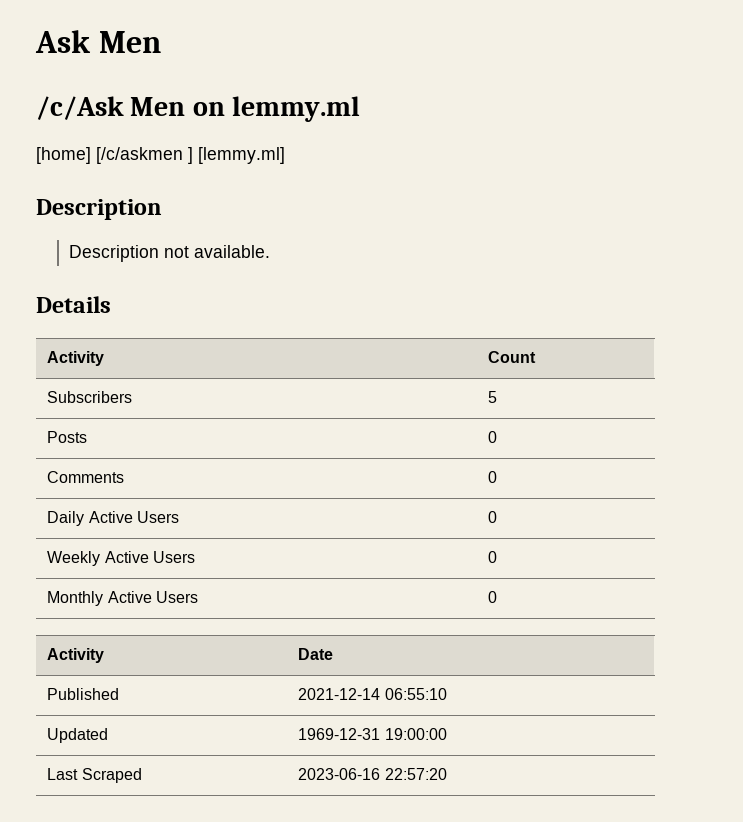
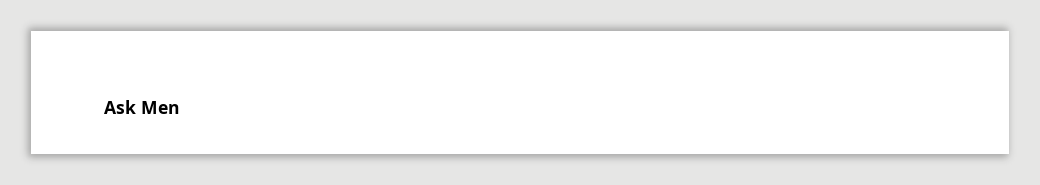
[36,96,361,122] [36,147,285,164] [36,199,162,220] [69,245,271,262] [36,296,111,313] [47,351,105,366] [488,351,537,363] [47,391,133,403] [488,391,498,403] [47,431,88,443] [488,431,498,443] [47,471,125,483] [488,471,498,483] [47,511,179,526] [488,511,498,523] [47,551,195,566] [488,551,498,563] [47,591,198,606] [488,591,498,603] [47,648,105,663] [298,648,334,660] [47,688,120,700] [298,688,447,700] [47,728,109,743] [298,728,447,740] [47,768,142,783] [298,768,447,780] // /c/Ask Men on lemmy.ml // [home] [/c/askmen ] [lemmy.ml] // Description // Description not available. // Details // Activity | Count // Subscribers | 5 // Posts | 0 // Comments | 0 // Daily Active Users | 0 // Weekly Active Users | 0 // Monthly Active Users | 0 // Activity | Date // Published | 2021-12-14 06:55:10 // Updated | 1969-12-31 19:00:00 // Last Scraped | 2023-06-16 22:57:20 -> (180, 107) none

